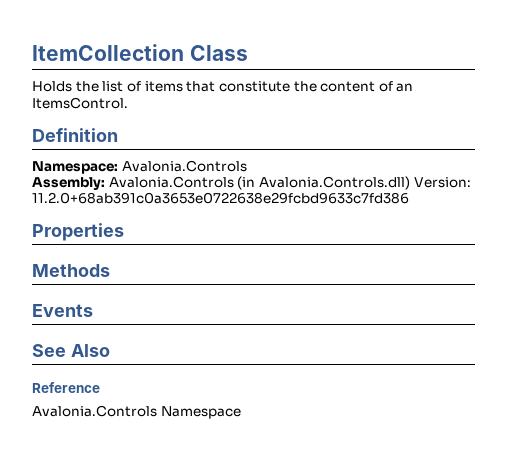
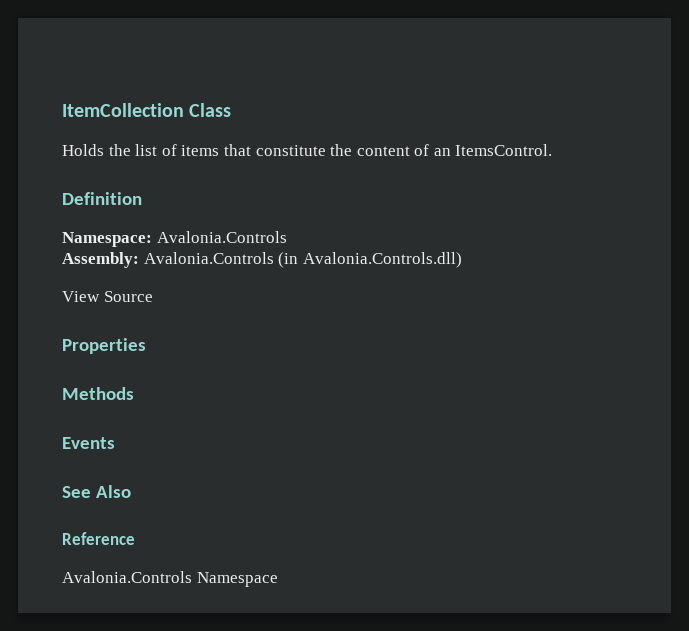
[413,177,471,188] [32,192,409,204] Version: 11.2.0+68ab391c0a3653e0722638e29fcbd9633c7fd386 -> [62,291,153,302] // View Source

